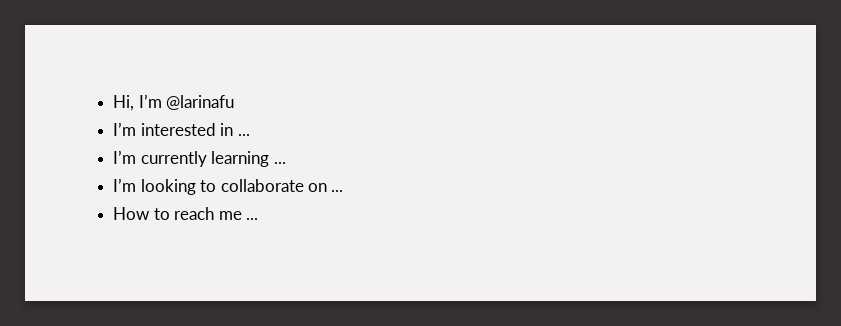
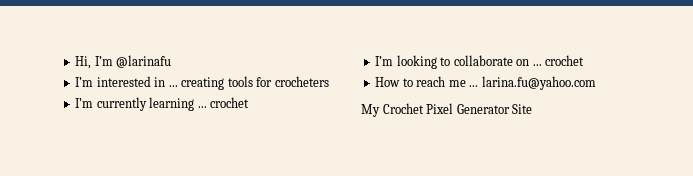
(250, 135) none -> [181,76,329,90] creating tools for crocheters
(286, 163) none -> [210,97,250,108] crochet
(344, 191) none -> [545,55,585,66] crochet
(258, 219) none -> [481,76,596,90] [361,103,533,117] larina.fu@yahoo.com // My Crochet Pixel Generator Site

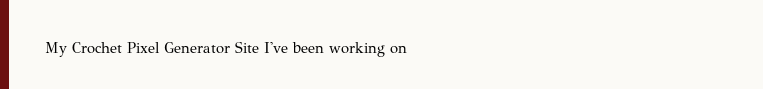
[75,55,172,69] [75,76,329,90] [75,97,250,111] [375,55,585,69] [375,76,596,90] Hi, I’m @larinafu // I’m interested in ... creating tools for crocheters // I’m currently learning ... crochet // I’m looking to collaborate on ... crochet // How to reach me ... larina.fu@yahoo.com // -> (45, 49) none
(533, 109) none -> [264,42,407,57] I've been working on

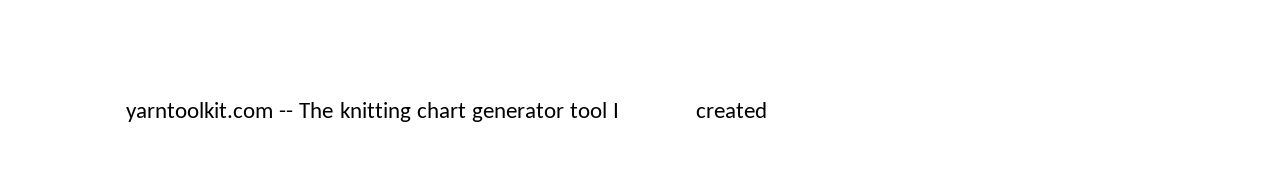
[45,41,407,57] My Crochet Pixel Generator Site I've been working on -> [126,102,767,122] yarntoolkit.com -- The knitting chart generator tool I created

